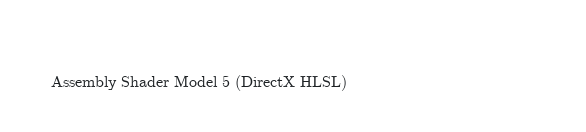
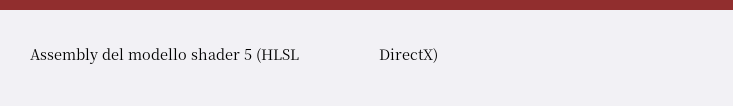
[121,75,347,91] Shader Model 5 (DirectX HLSL) -> [102,48,438,63] del modello shader 5 (HLSL DirectX)

